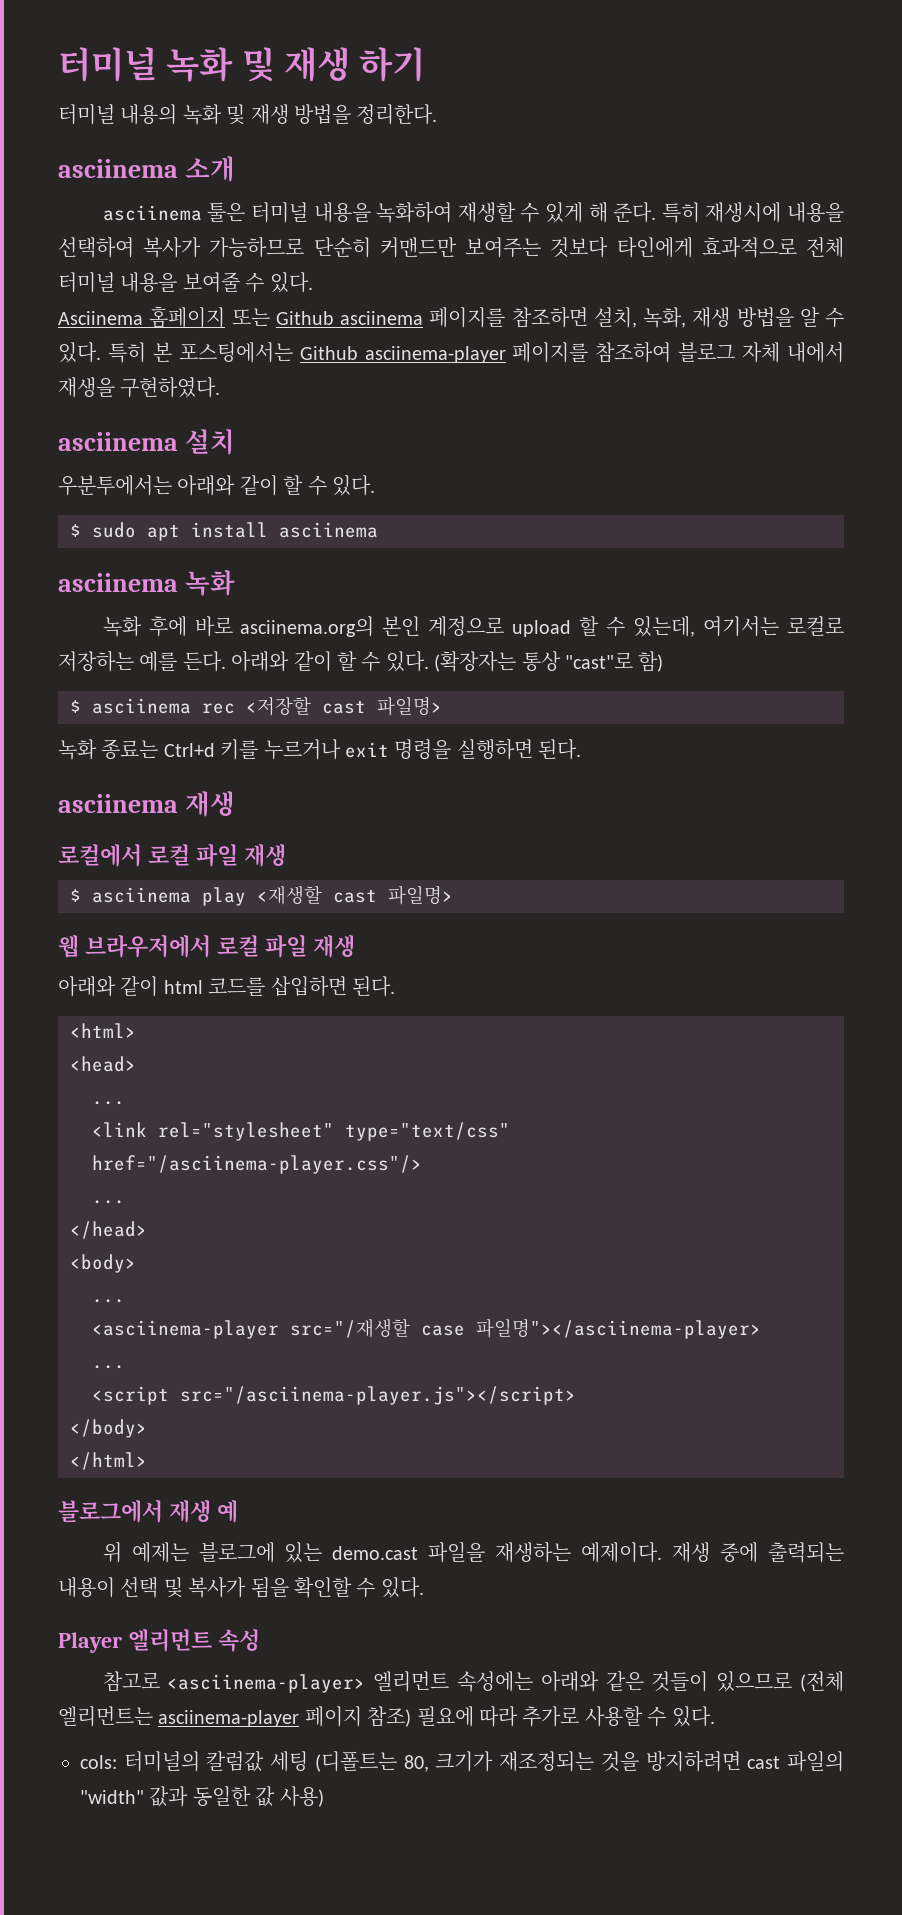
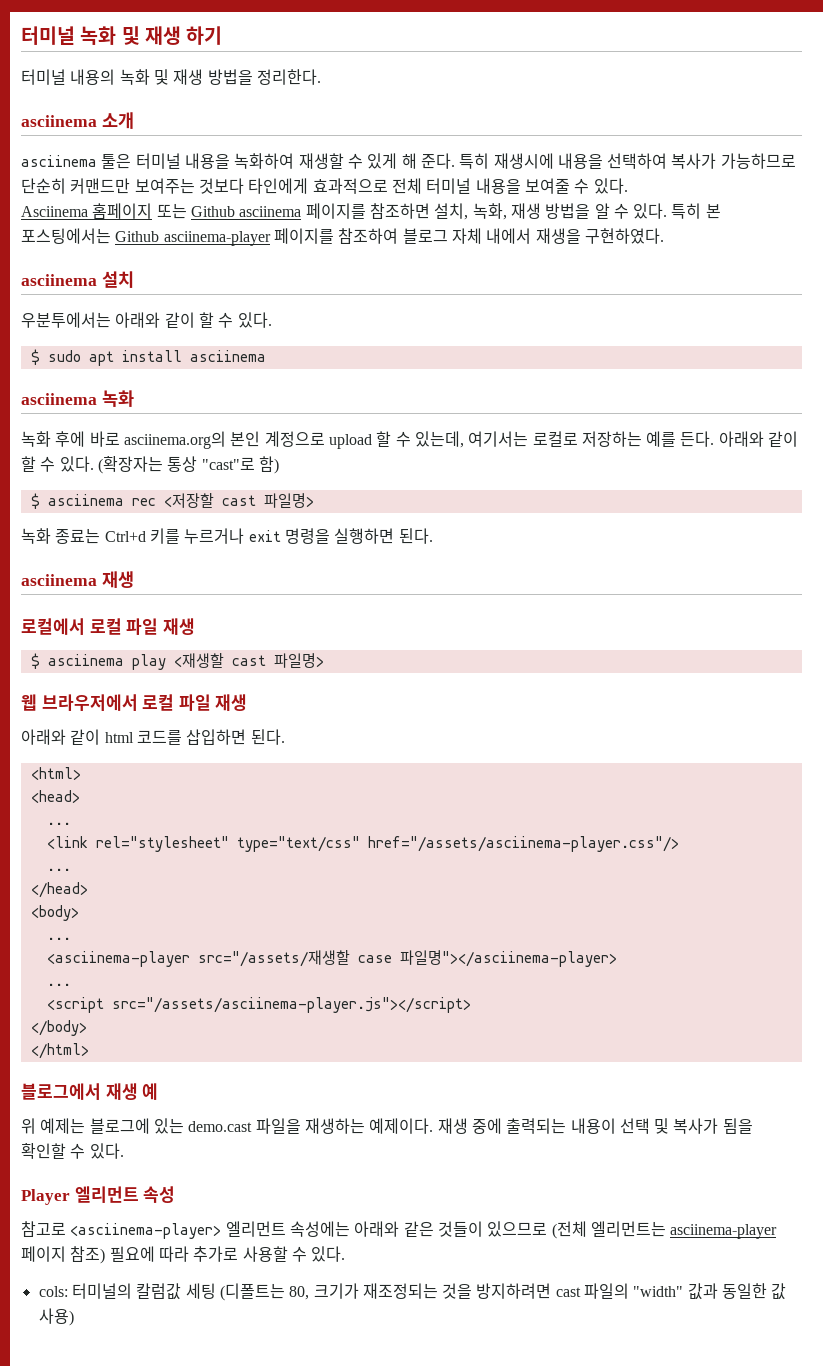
[92,1155,422,1174] href="/asciinema-player.css"/> -> [367,836,679,852] href="/assets/asciinema-player.css"/>
[290,1319,410,1338] src="/재생할 -> [197,950,350,967] src="/assets/재생할
[180,1386,576,1405] src="/asciinema-player.js"></script> -> [111,997,471,1013] src="/assets/asciinema-player.js"></script>

